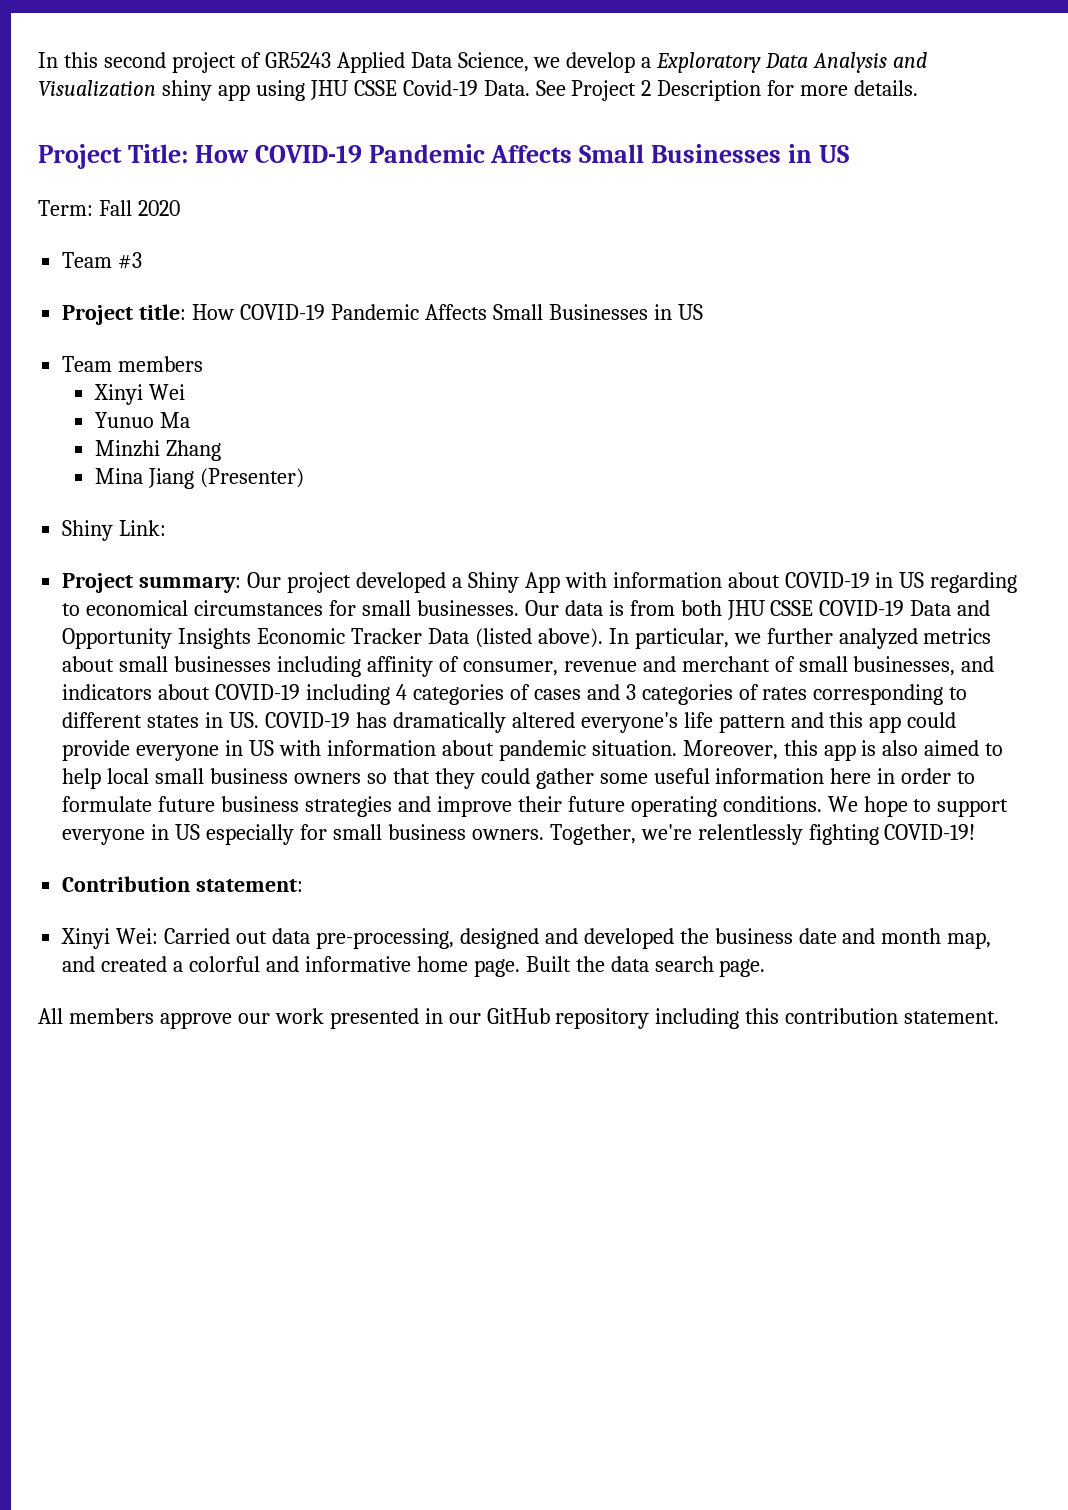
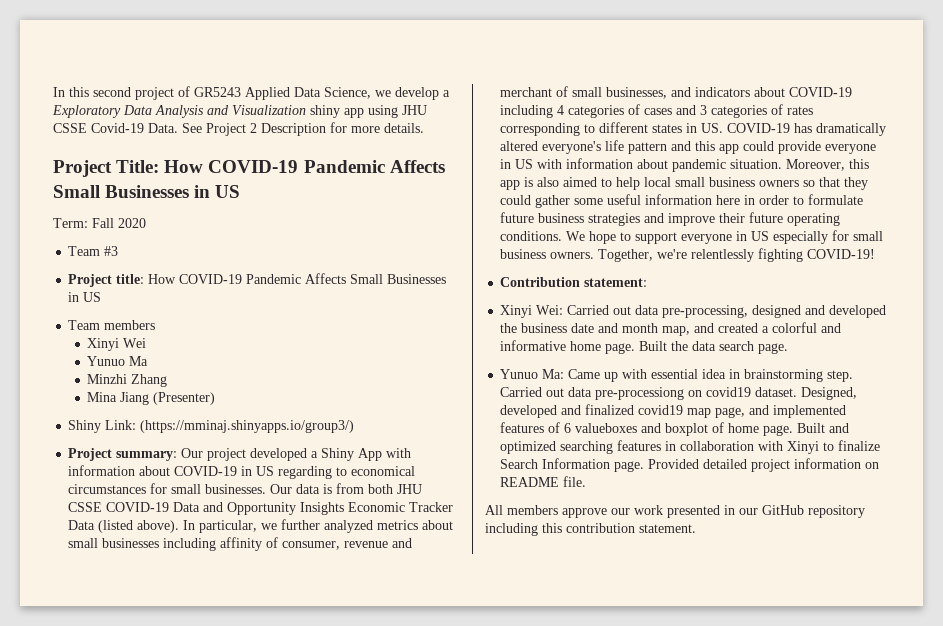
(167, 528) none -> [140,420,355,433] (https://mminaj.shinyapps.io/group3/)
(766, 968) none -> [500,369,854,382] [500,387,858,400] [500,404,847,418] [500,422,850,436] [500,440,881,454] [500,458,880,472] [500,476,587,487] // Yunuo Ma: Came up with essential idea in brainstorming step. Carried out data pre-processiong on covid19 dataset. Designed, developed and finalized covid19 map page, and implemented features of 6 valueboxes and boxplot of home page. Built and optimized searching features in collaboration with Xinyi to finalize Search Information page. Provided detailed project information on README file.

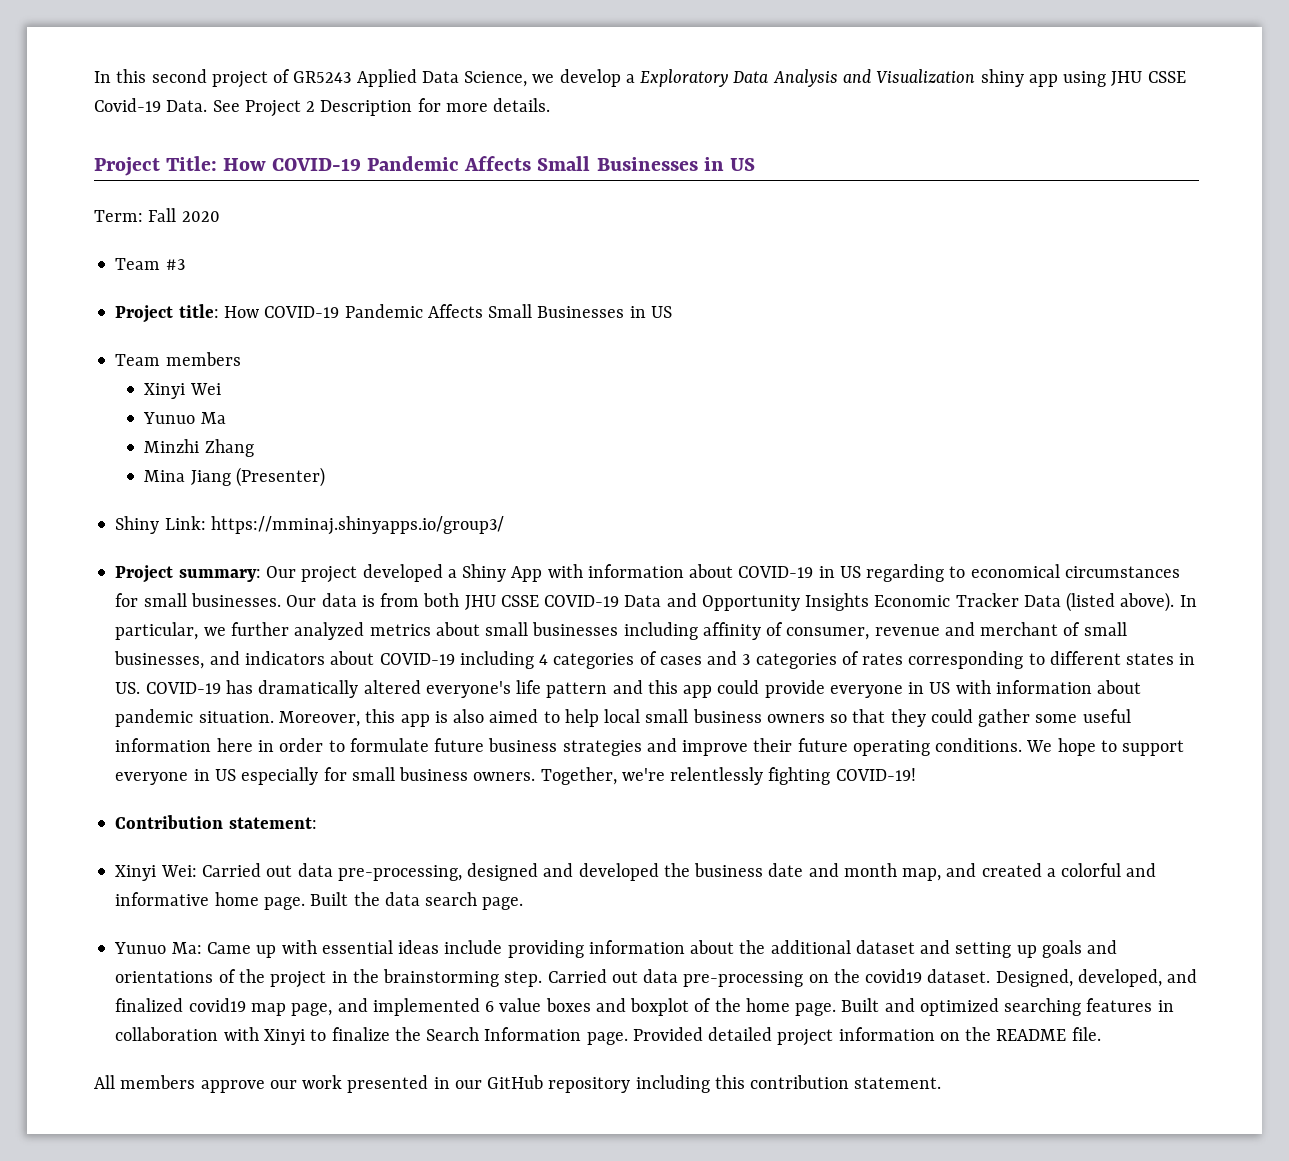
[140,420,355,433] (https://mminaj.shinyapps.io/group3/) -> [210,516,504,535] https://mminaj.shinyapps.io/group3/
[702,369,741,379] idea in -> [398,940,1118,958] [115,969,379,988] ideas include providing information about the additional dataset and setting up goals and orientations of the project in the
[595,387,703,400] pre-processiong on -> [683,969,860,987] pre-processing on the
[500,405,558,418] developed -> [1077,969,1162,987] developed,
[500,422,638,433] features of 6 valueboxes -> [485,998,591,1012] 6 value boxes
(725, 427) none -> [714,998,741,1012] the
(881, 445) none -> [394,1027,421,1041] the
(880, 465) none -> [965,1027,992,1041] the

